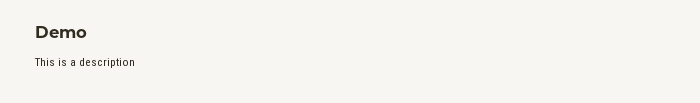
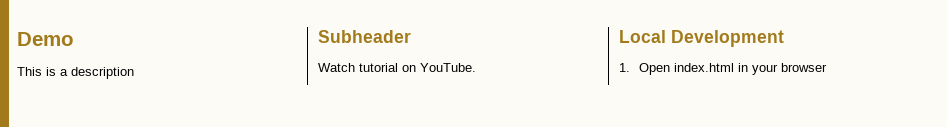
(136, 63) none -> [318,30,411,43] [318,63,476,72] [619,30,784,47] [619,63,828,75] // Subheader // Watch tutorial on YouTube. // Local Development // 1. Open index.html in your browser

